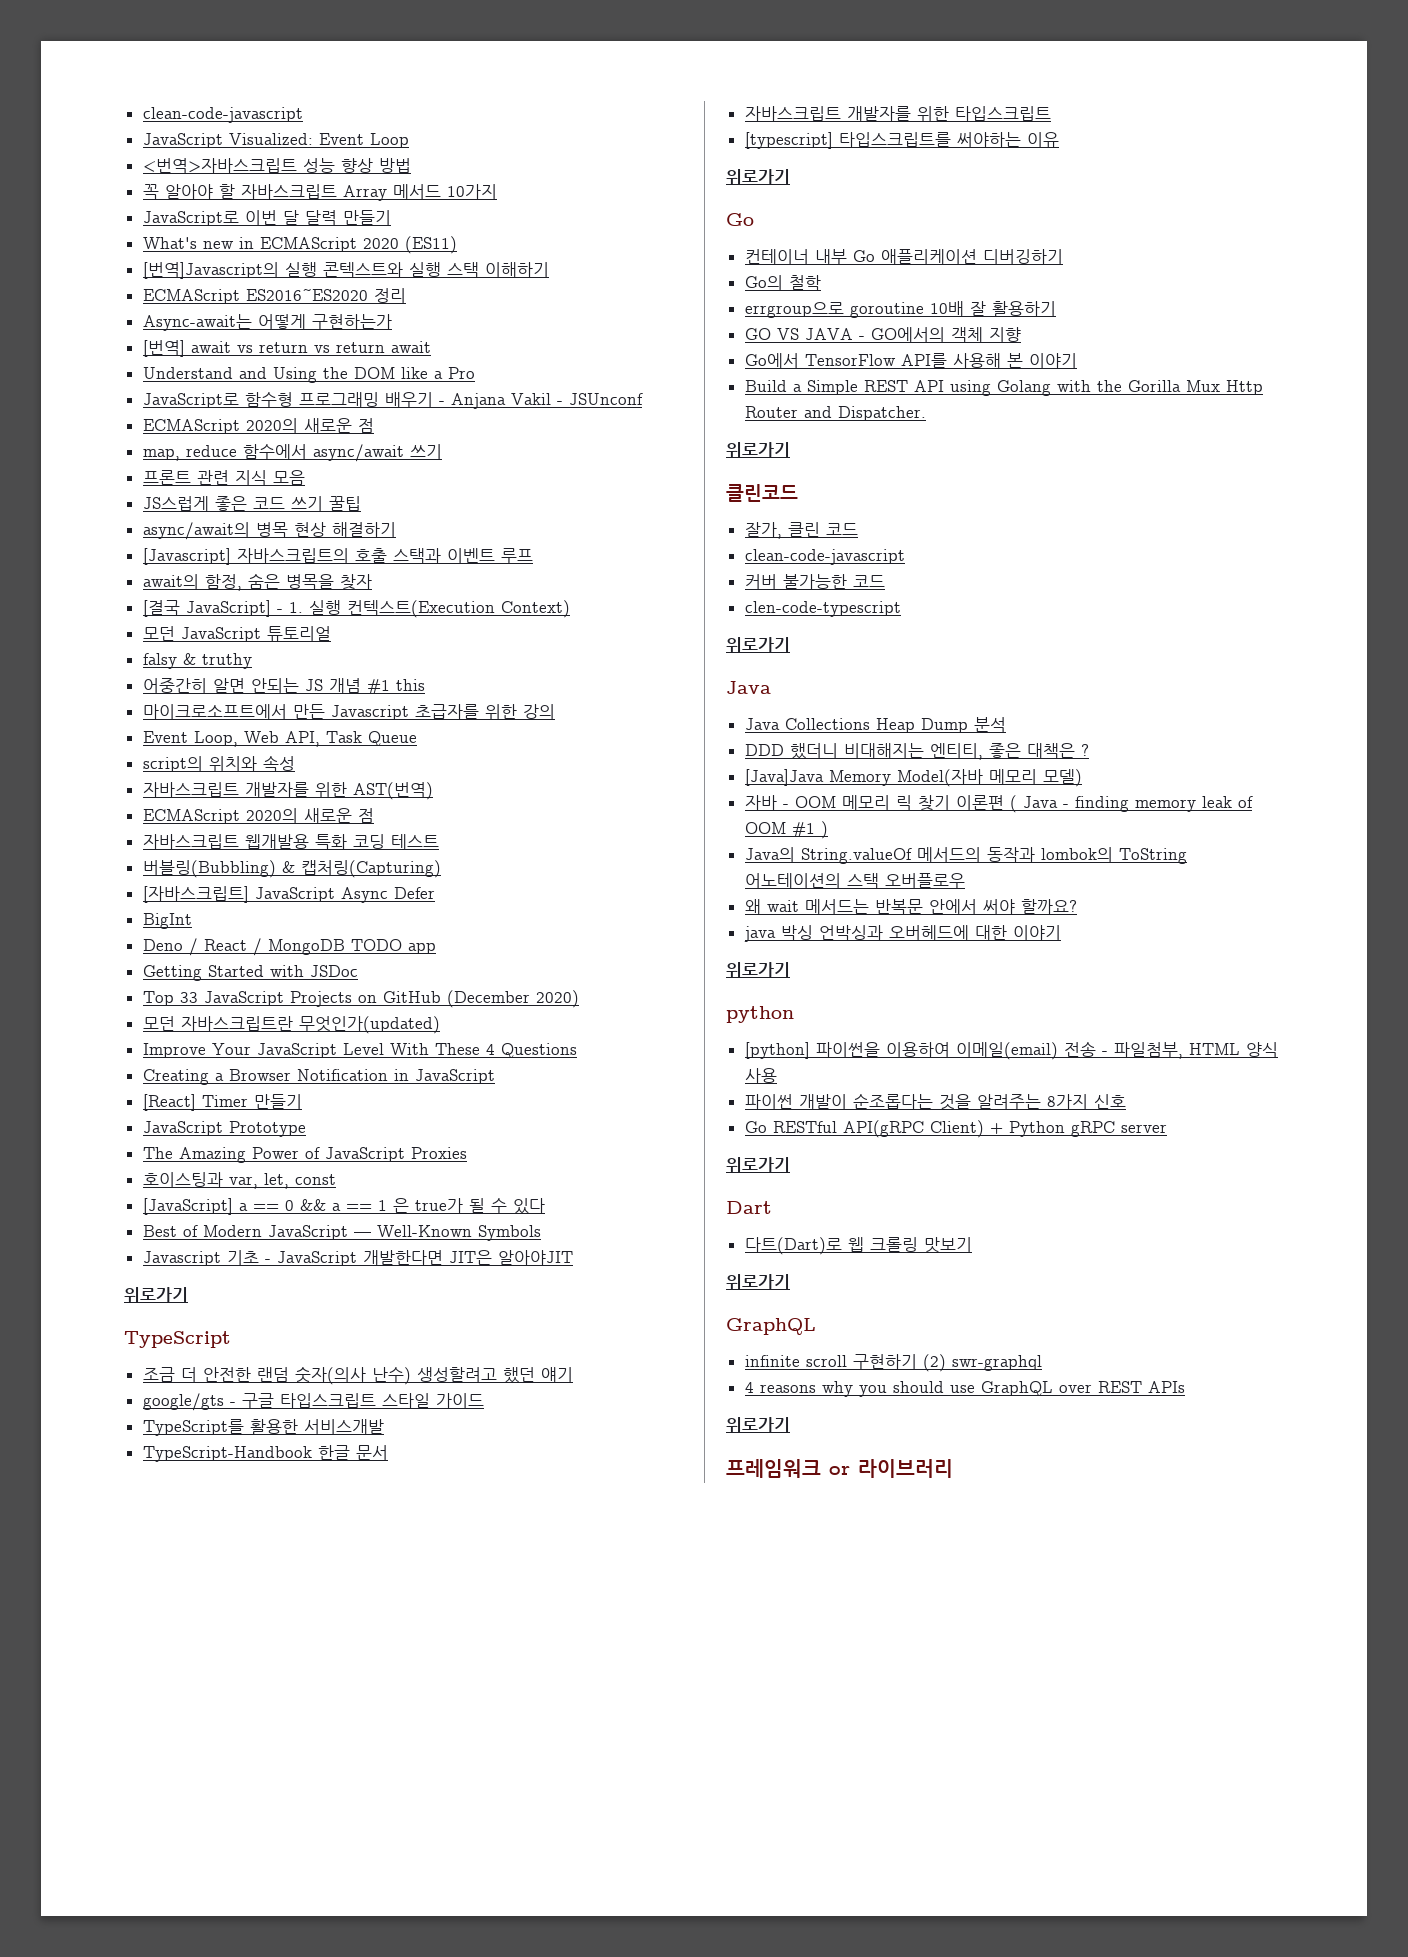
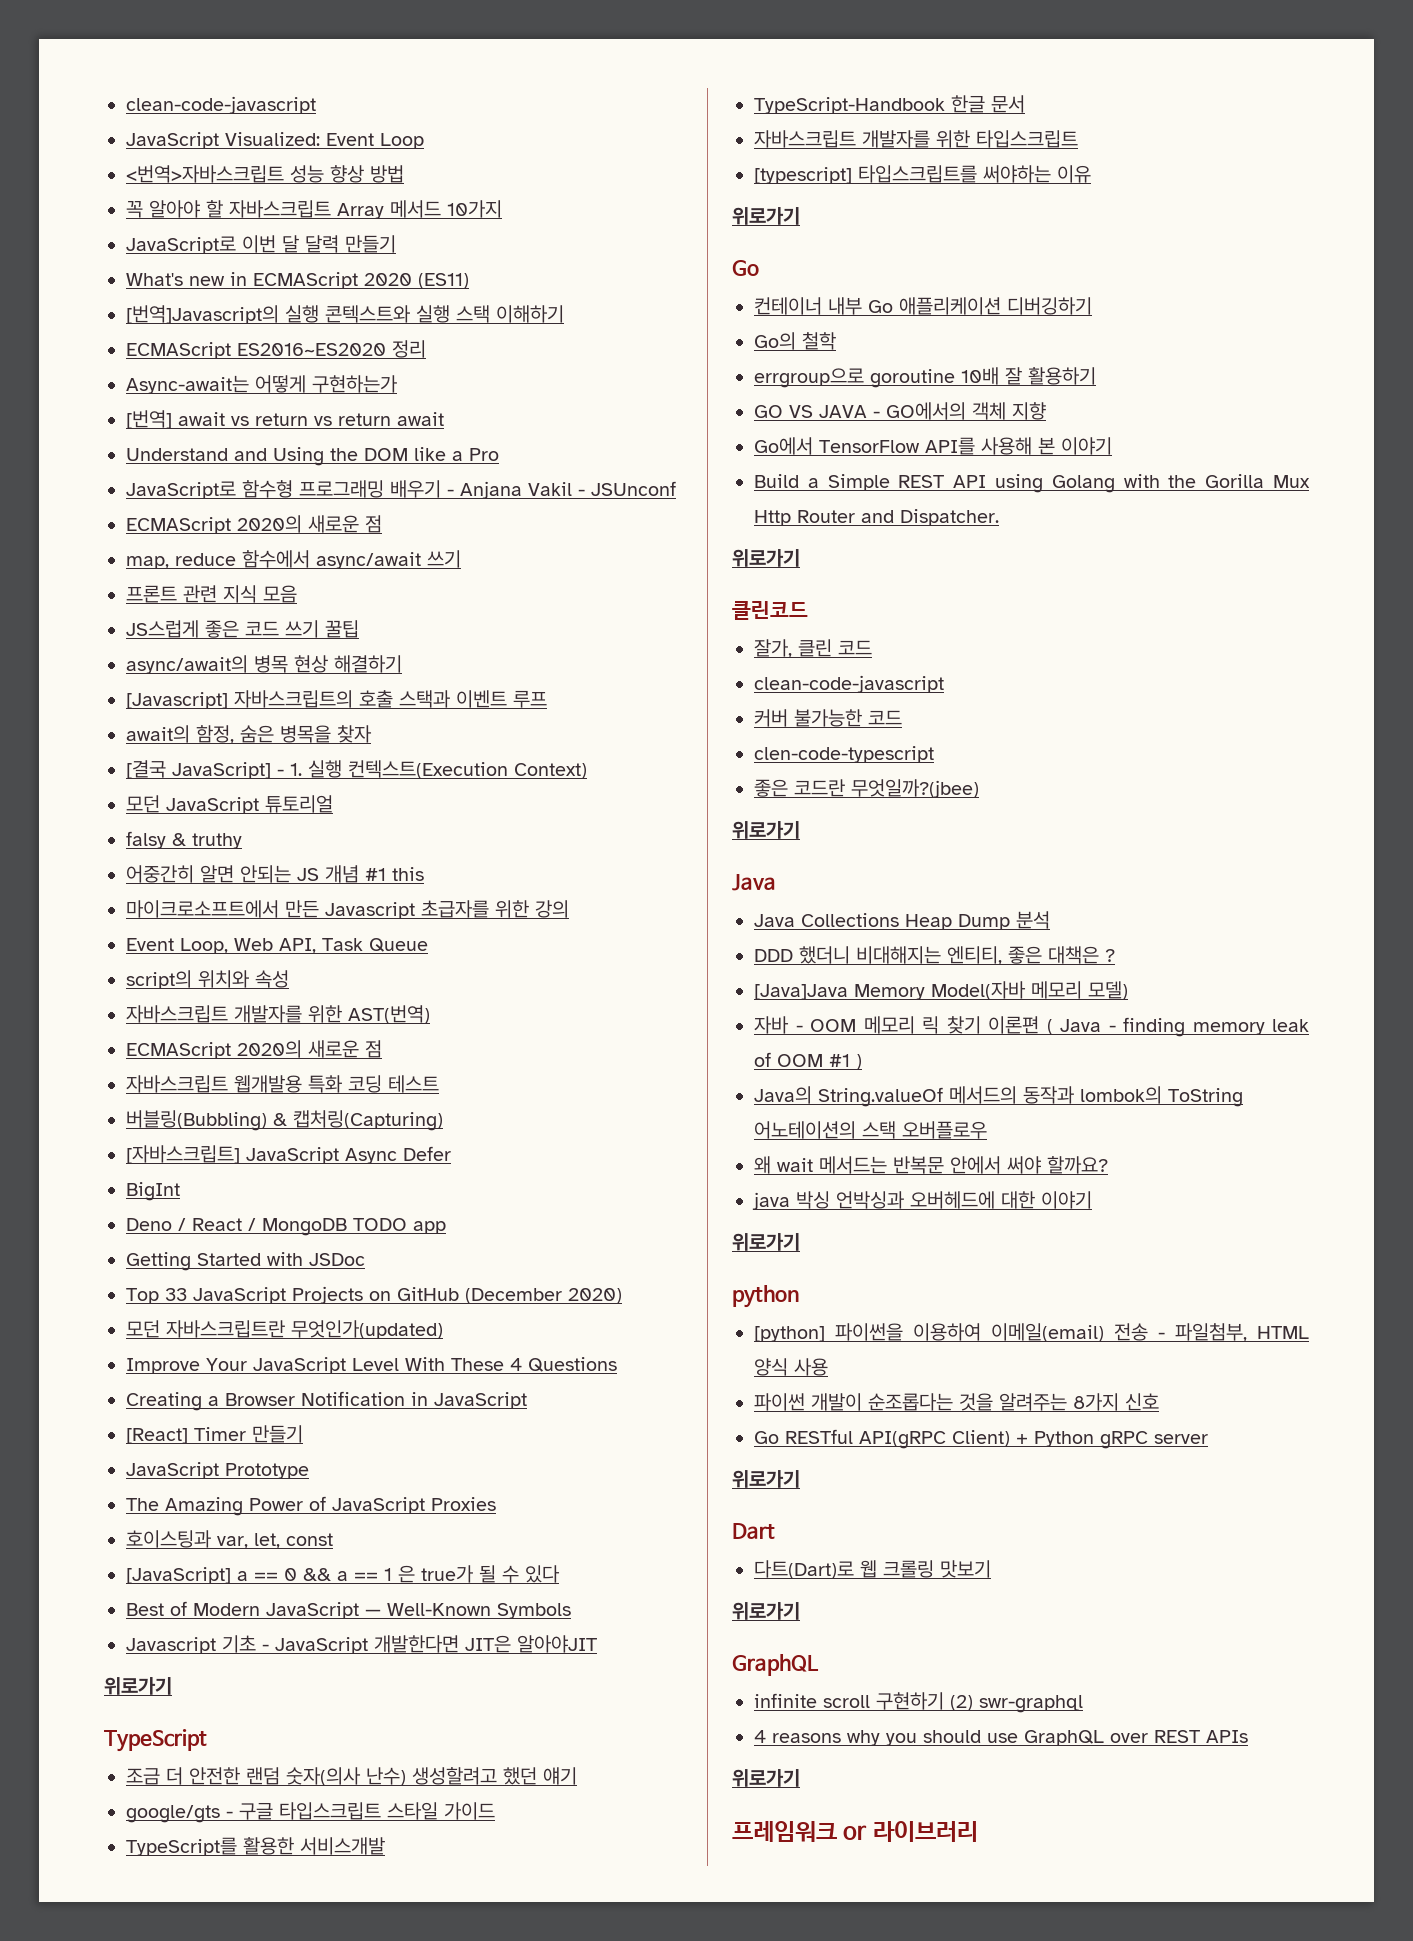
(901, 609) none -> [754,779,979,798] // 좋은 코드란 무엇일까?(jbee)

